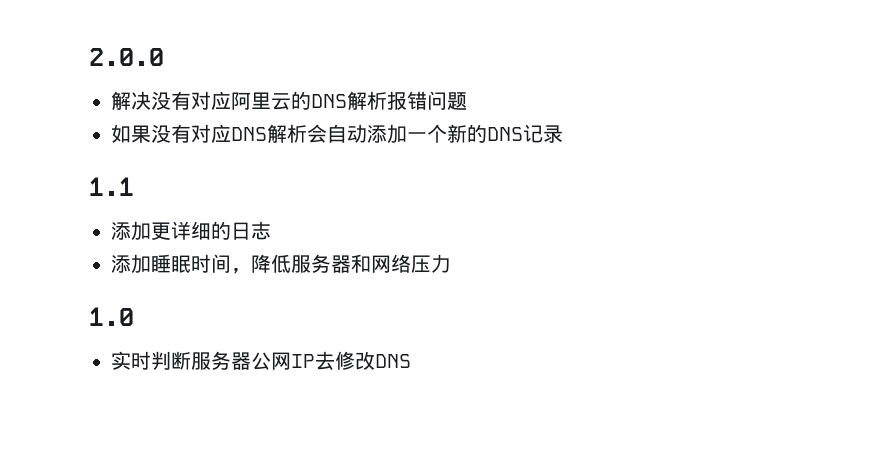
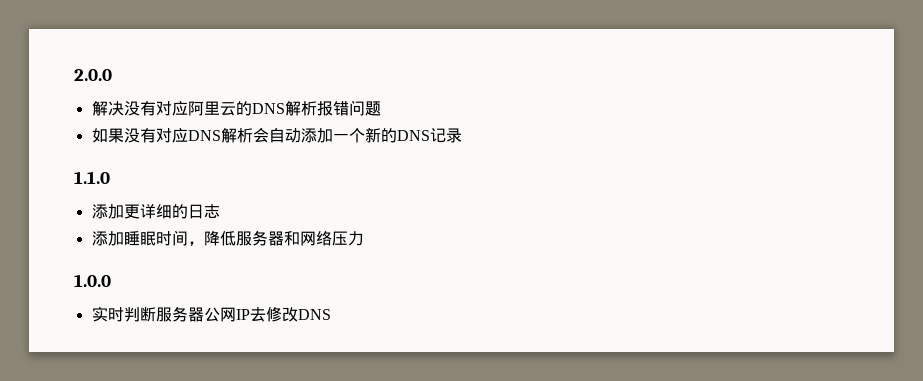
[89,177,134,196] 1.1 -> [74,171,110,184] 1.1.0
[89,307,134,326] 1.0 -> [74,274,111,287] 1.0.0

